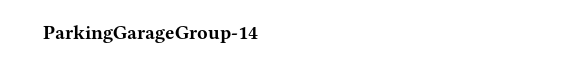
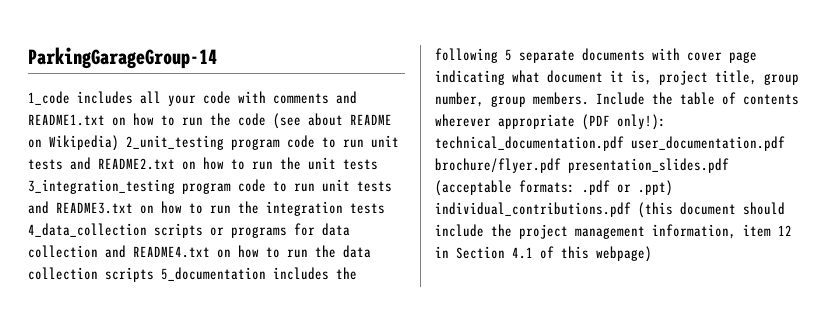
(258, 34) none -> [28,91,357,106] [28,113,392,129] [28,135,399,151] [28,157,378,170] [28,179,392,194] [28,201,385,216] [28,223,350,238] [28,245,371,258] [28,267,357,282] [435,48,757,63] [435,70,799,85] [435,92,799,107] [435,114,666,130] [435,136,785,151] [435,158,729,173] [435,180,673,196] [435,202,785,218] [435,224,792,239] [435,246,652,262] // 1_code includes all your code with comments and README1.txt on how to run the code (see about README on Wikipedia) 2_unit_testing program code to run unit tests and README2.txt on how to run the unit tests 3_integration_testing program code to run unit tests and README3.txt on how to run the integration tests 4_data_collection scripts or programs for data collection and README4.txt on how to run the data collection scripts 5_documentation includes the following 5 separate documents with cover page indicating what document it is, project title, group number, group members. Include the table of contents wherever appropriate (PDF only!): technical_documentation.pdf user_documentation.pdf brochure/flyer.pdf presentation_slides.pdf (acceptable formats: .pdf or .ppt) individual_contributions.pdf (this document should include the project management information, item 12 in Section 4.1 of this webpage)

